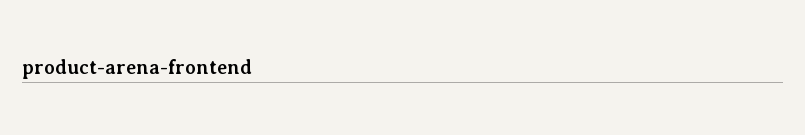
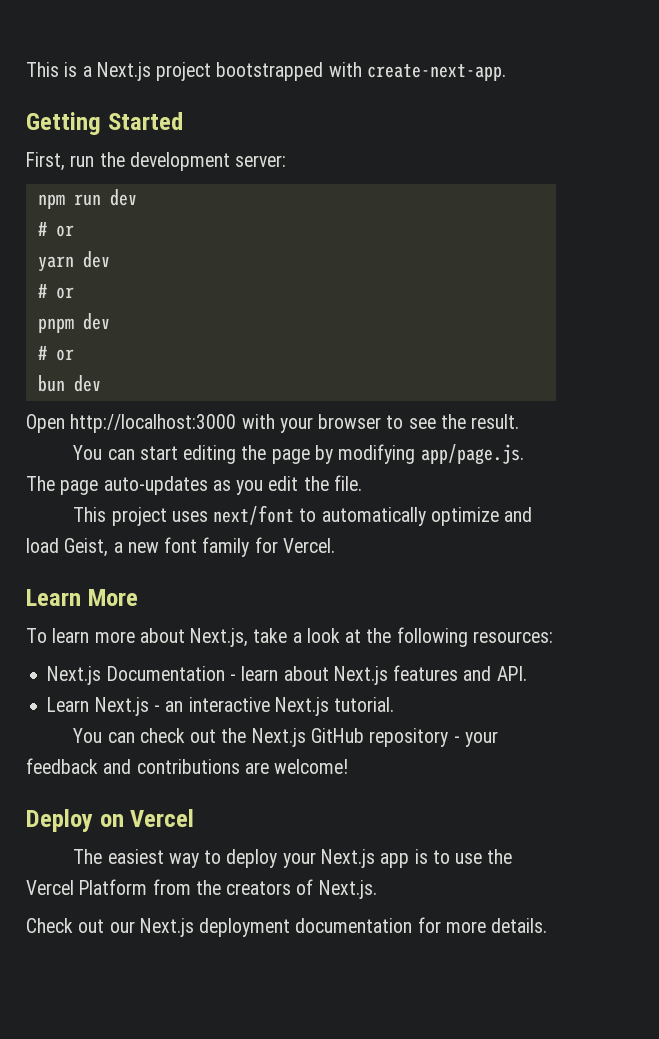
[22,59,252,79] product-arena-frontend -> [26,62,506,81] [26,112,183,135] [26,152,287,171] [37,189,137,209] [37,222,74,237] [37,251,110,272] [37,284,74,299] [37,313,110,333] [37,346,74,361] [37,375,101,392] [26,414,520,433] [73,444,524,465] [26,475,362,495] [73,505,533,526] [26,537,335,557] [26,589,138,606] [26,627,553,647] [47,665,527,685] [47,697,395,716] [73,728,498,747] [26,758,349,774] [26,809,195,832] [73,849,513,868] [26,879,377,899] [26,917,548,937] This is a Next.js project bootstrapped with create-next-app. // Getting Started // First, run the development server: // npm run dev // # or // yarn dev // # or // pnpm dev // # or // bun dev // Open http://localhost:3000 with your browser to see the result. // You can start editing the page by modifying app/page.js. The page auto-updates as you edit the file. // This project uses next/font to automatically optimize and load Geist, a new font family for Vercel. // Learn More // To learn more about Next.js, take a look at the following resources: // Next.js Documentation - learn about Next.js features and API. // Learn Next.js - an interactive Next.js tutorial. // You can check out the Next.js GitHub repository - your feedback and contributions are welcome! // Deploy on Vercel // The easiest way to deploy your Next.js app is to use the Vercel Platform from the creators of Next.js. // Check out our Next.js deployment documentation for more details.

